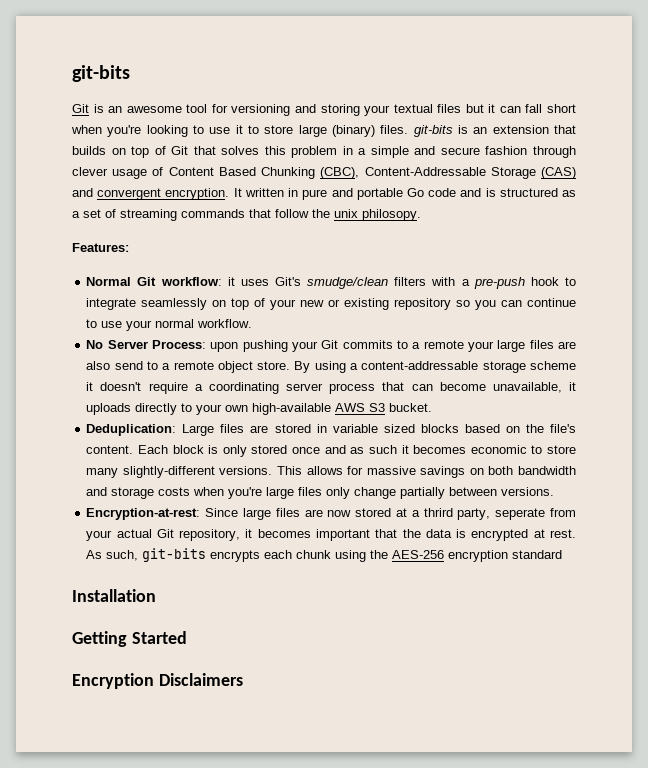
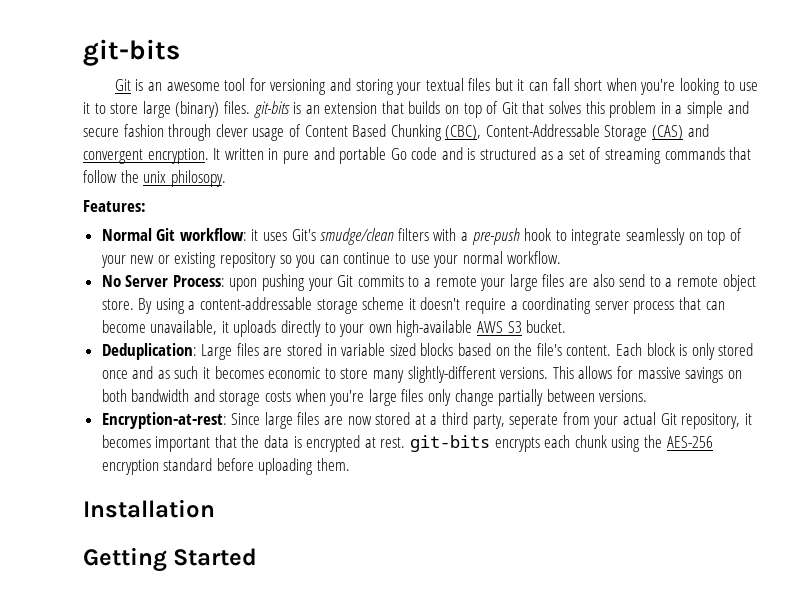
[423,508,453,517] thrird -> [442,412,469,425] third
[86,550,139,561] As such, -> (406, 442) none
(563, 554) none -> [216,458,351,475] before uploading them.
[72,673,243,689] // Encryption Disclaimers -> (258, 557) none

